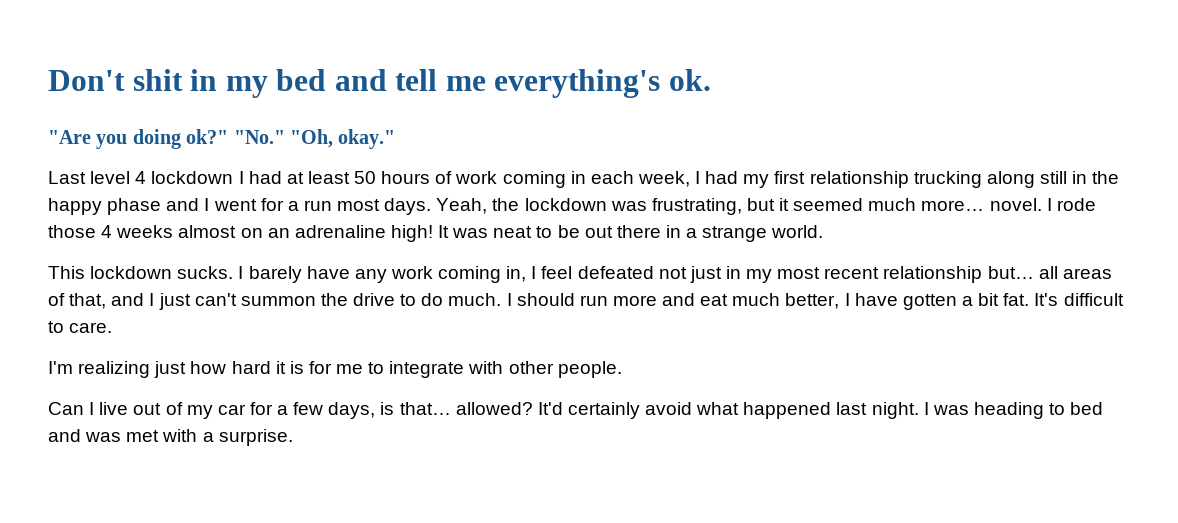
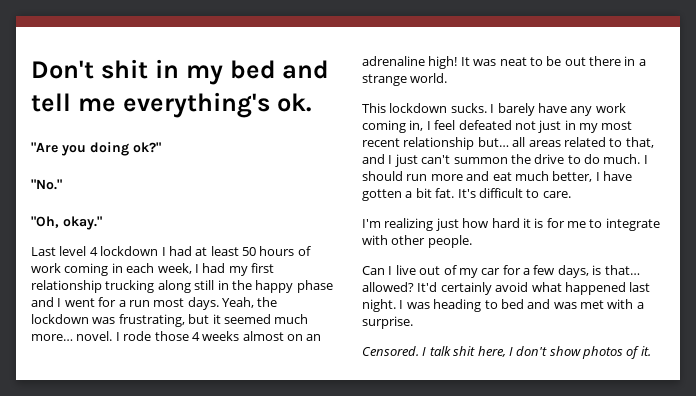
(229, 136) none -> (161, 147) //
(285, 137) none -> (62, 184) //
[48,293,65,306] of -> [563,137,623,147] related to
(293, 437) none -> [362,346,651,359] // Censored. I talk shit here, I don't show photos of it.

